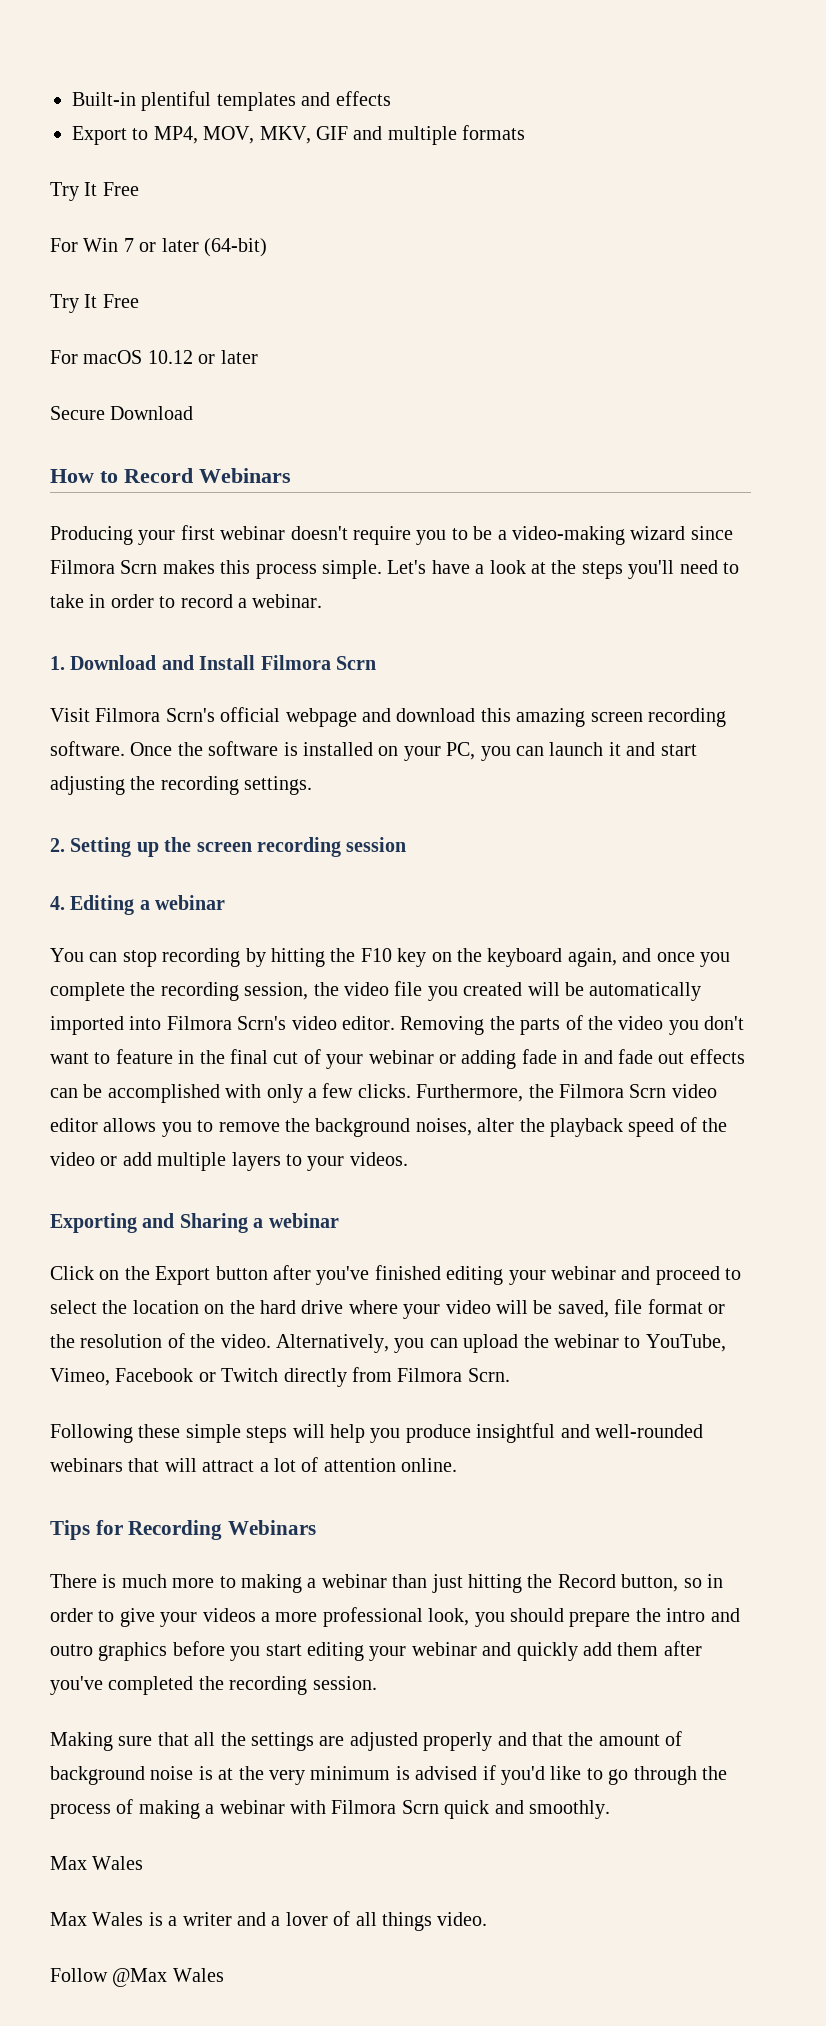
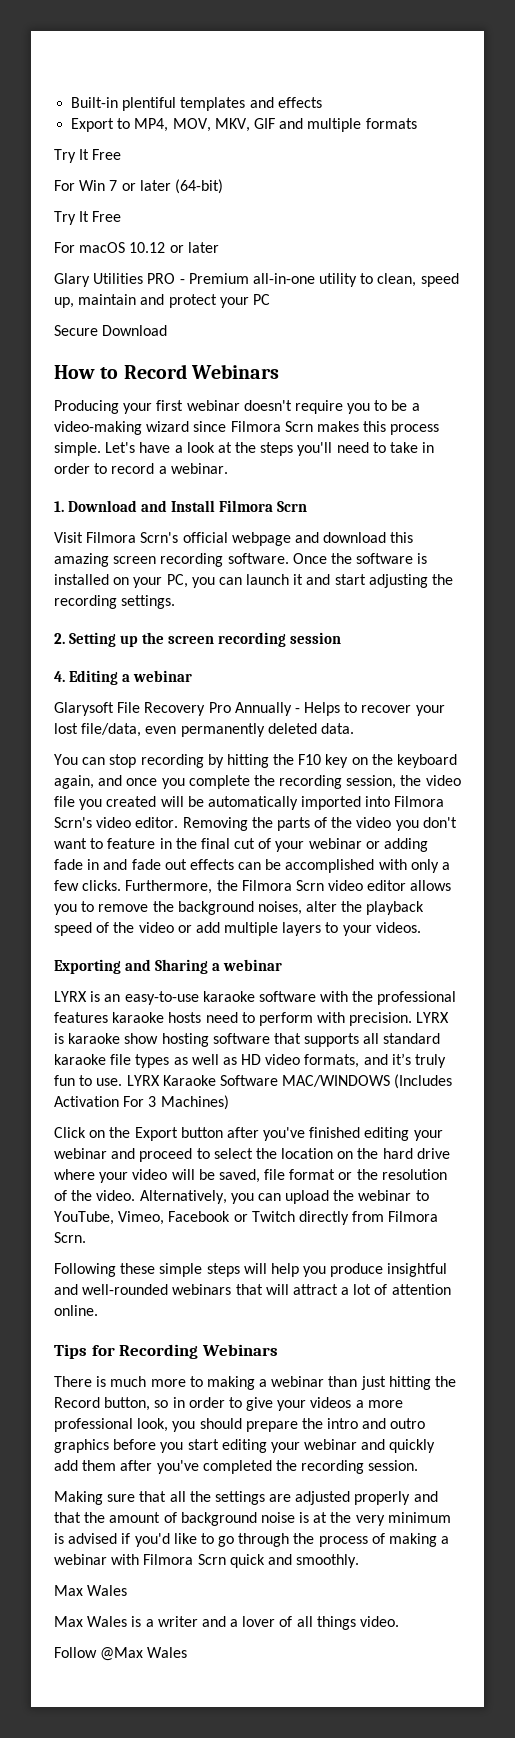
(258, 357) none -> [54,273,459,287] [54,294,270,308] // Glary Utilities PRO - Premium all-in-one utility to clean, speed up, maintain and protect your PC
(226, 902) none -> [54,702,445,716] [54,723,354,737] // Glarysoft File Recovery Pro Annually - Helps to recover your lost file/data, even permanently deleted data.
(339, 1220) none -> [54,991,457,1005] [54,1012,450,1026] [54,1033,441,1047] [54,1053,447,1068] [54,1074,453,1089] [54,1095,229,1110] // LYRX is an easy-to-use karaoke software with the professional features karaoke hosts need to perform with precision. LYRX is karaoke show hosting software that supports all standard karaoke file types as well as HD video formats, and it’s truly fun to use. LYRX Karaoke Software MAC/WINDOWS (Includes Activation For 3 Machines)

